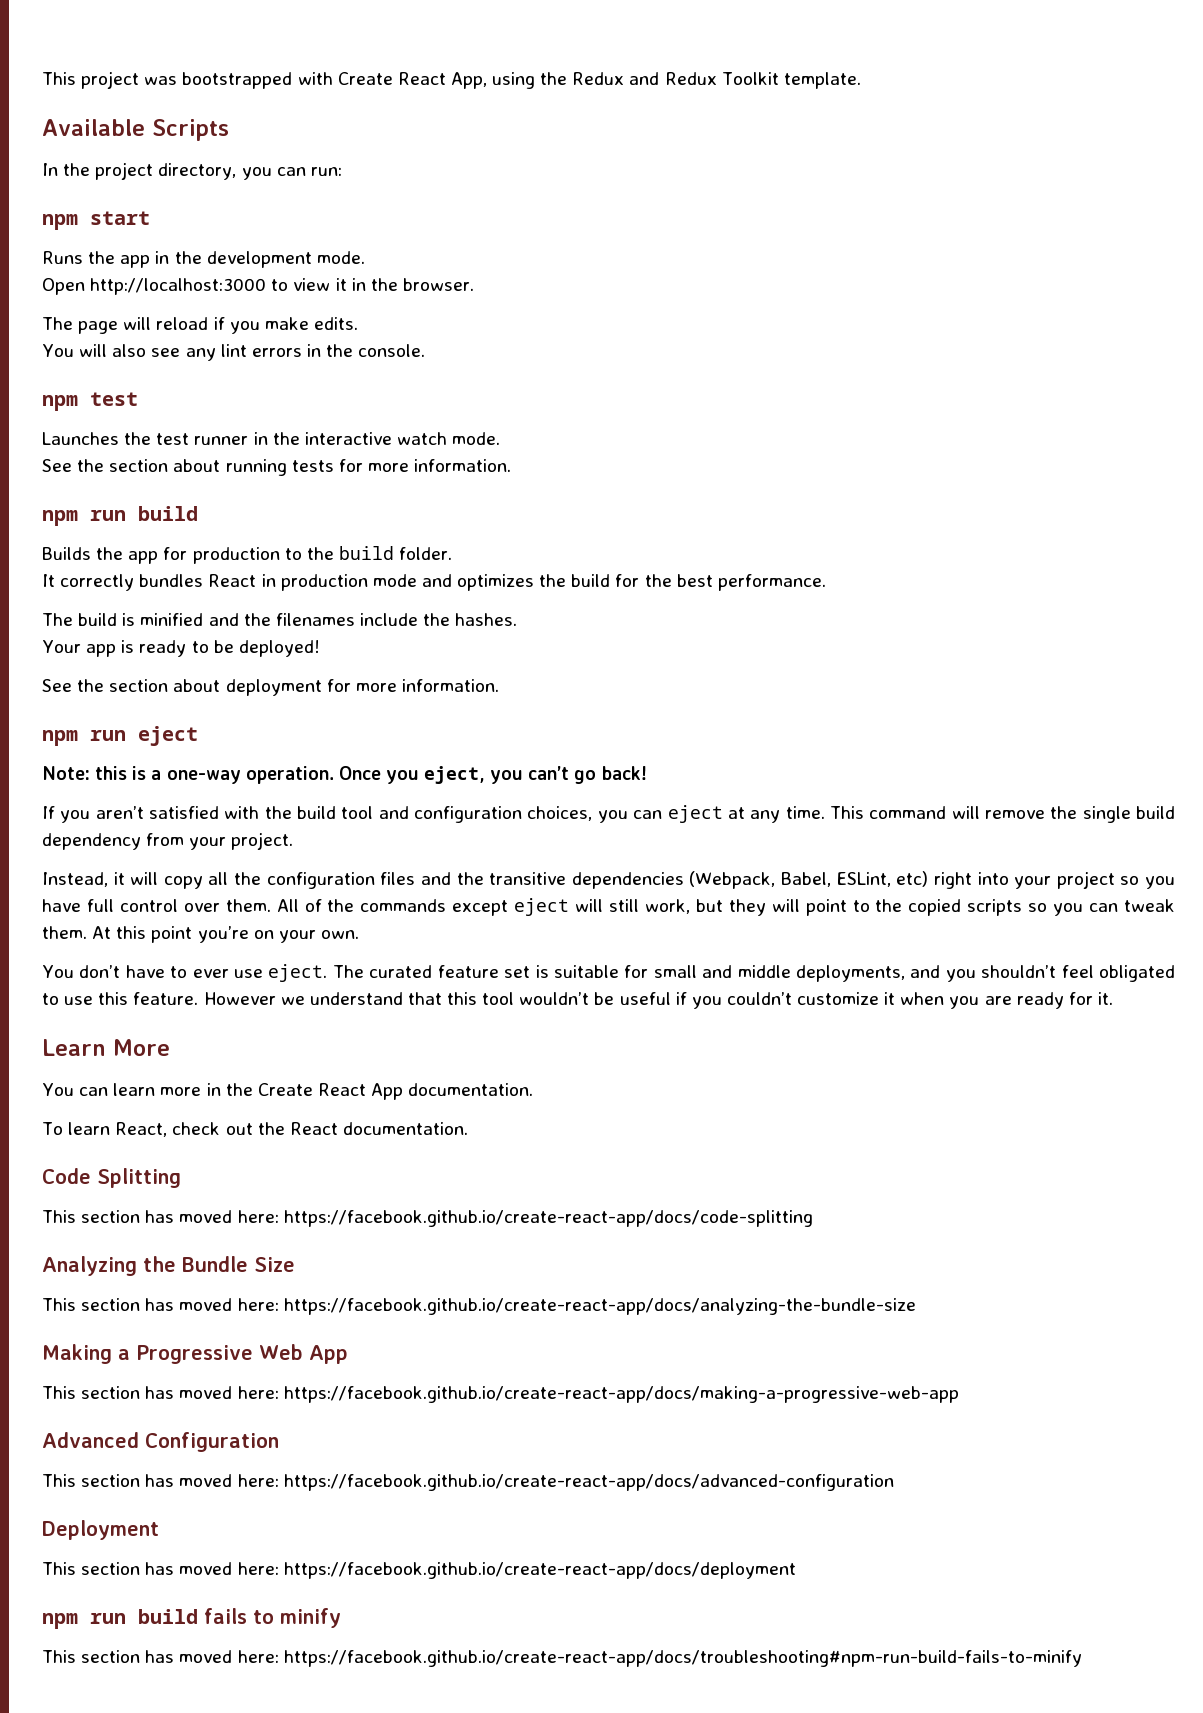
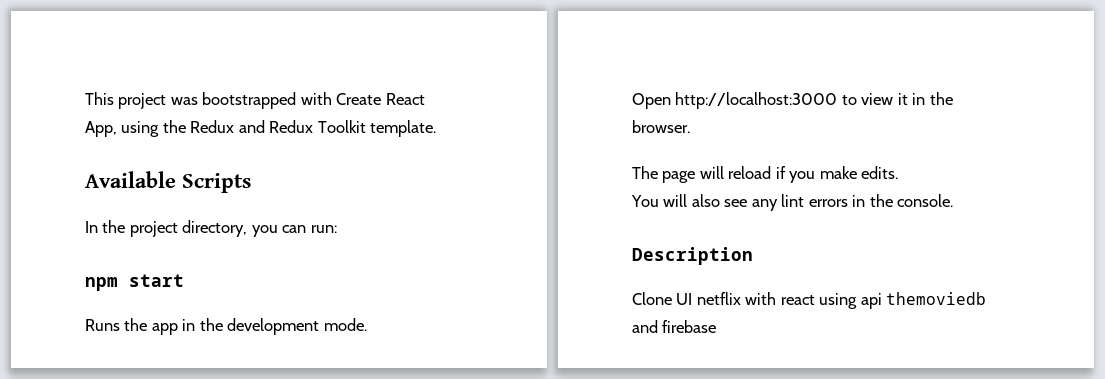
[42,392,138,411] [42,432,501,445] [42,459,512,476] [42,506,198,526] [42,546,453,564] [42,574,826,591] [42,613,518,626] [42,640,320,657] [42,679,499,696] [42,726,198,746] [42,766,647,784] [42,805,1175,823] [42,832,294,850] [42,871,1175,889] [42,898,1175,916] [42,926,359,943] [42,964,1175,982] [42,992,1113,1009] [42,1039,170,1056] [42,1083,534,1100] [42,1122,468,1137] [42,1168,181,1188] [42,1210,813,1227] [42,1256,295,1276] [42,1298,916,1315] [42,1344,348,1364] [42,1386,959,1403] [42,1432,279,1452] [42,1474,894,1491] [42,1520,159,1540] [42,1562,796,1579] [42,1608,341,1629] [42,1650,1082,1667] npm test // Launches the test runner in the interactive watch mode. // See the section about running tests for more information. // npm run build // Builds the app for production to the build folder. // It correctly bundles React in production mode and optimizes the build for the best performance. // The build is minified and the filenames include the hashes. // Your app is ready to be deployed! // See the section about deployment for more information. // npm run eject // Note: this is a one-way operation. Once you eject, you can’t go back! // If you aren’t satisfied with the build tool and configuration choices, you can eject at any time. This command will remove the single build dependency from your project. // Instead, it will copy all the configuration files and the transitive dependencies (Webpack, Babel, ESLint, etc) right into your project so you have full control over them. All of the commands except eject will still work, but they will point to the copied scripts so you can tweak them. At this point you’re on your own. // You don’t have to ever use eject. The curated feature set is suitable for small and middle deployments, and you shouldn’t feel obligated to use this feature. However we understand that this tool wouldn’t be useful if you couldn’t customize it when you are ready for it. // Learn More // You can learn more in the Create React App documentation. // To learn React, check out the React documentation. // Code Splitting // This section has moved here: https://facebook.github.io/create-react-app/docs/code-splitting // Analyzing the Bundle Size // This section has moved here: https://facebook.github.io/create-react-app/docs/analyzing-the-bundle-size // Making a Progressive Web App // This section has moved here: https://facebook.github.io/create-react-app/docs/making-a-progressive-web-app // Advanced Configuration // This section has moved here: https://facebook.github.io/create-react-app/docs/advanced-configuration // Deployment // This section has moved here: https://facebook.github.io/create-react-app/docs/deployment // npm run build fails to minify // This section has moved here: https://facebook.github.io/create-react-app/docs/troubleshooting#npm-run-build-fails-to-minify -> [632,247,753,265] [632,292,987,309] [632,320,717,333] Description // Clone UI netflix with react using api themoviedb and firebase

